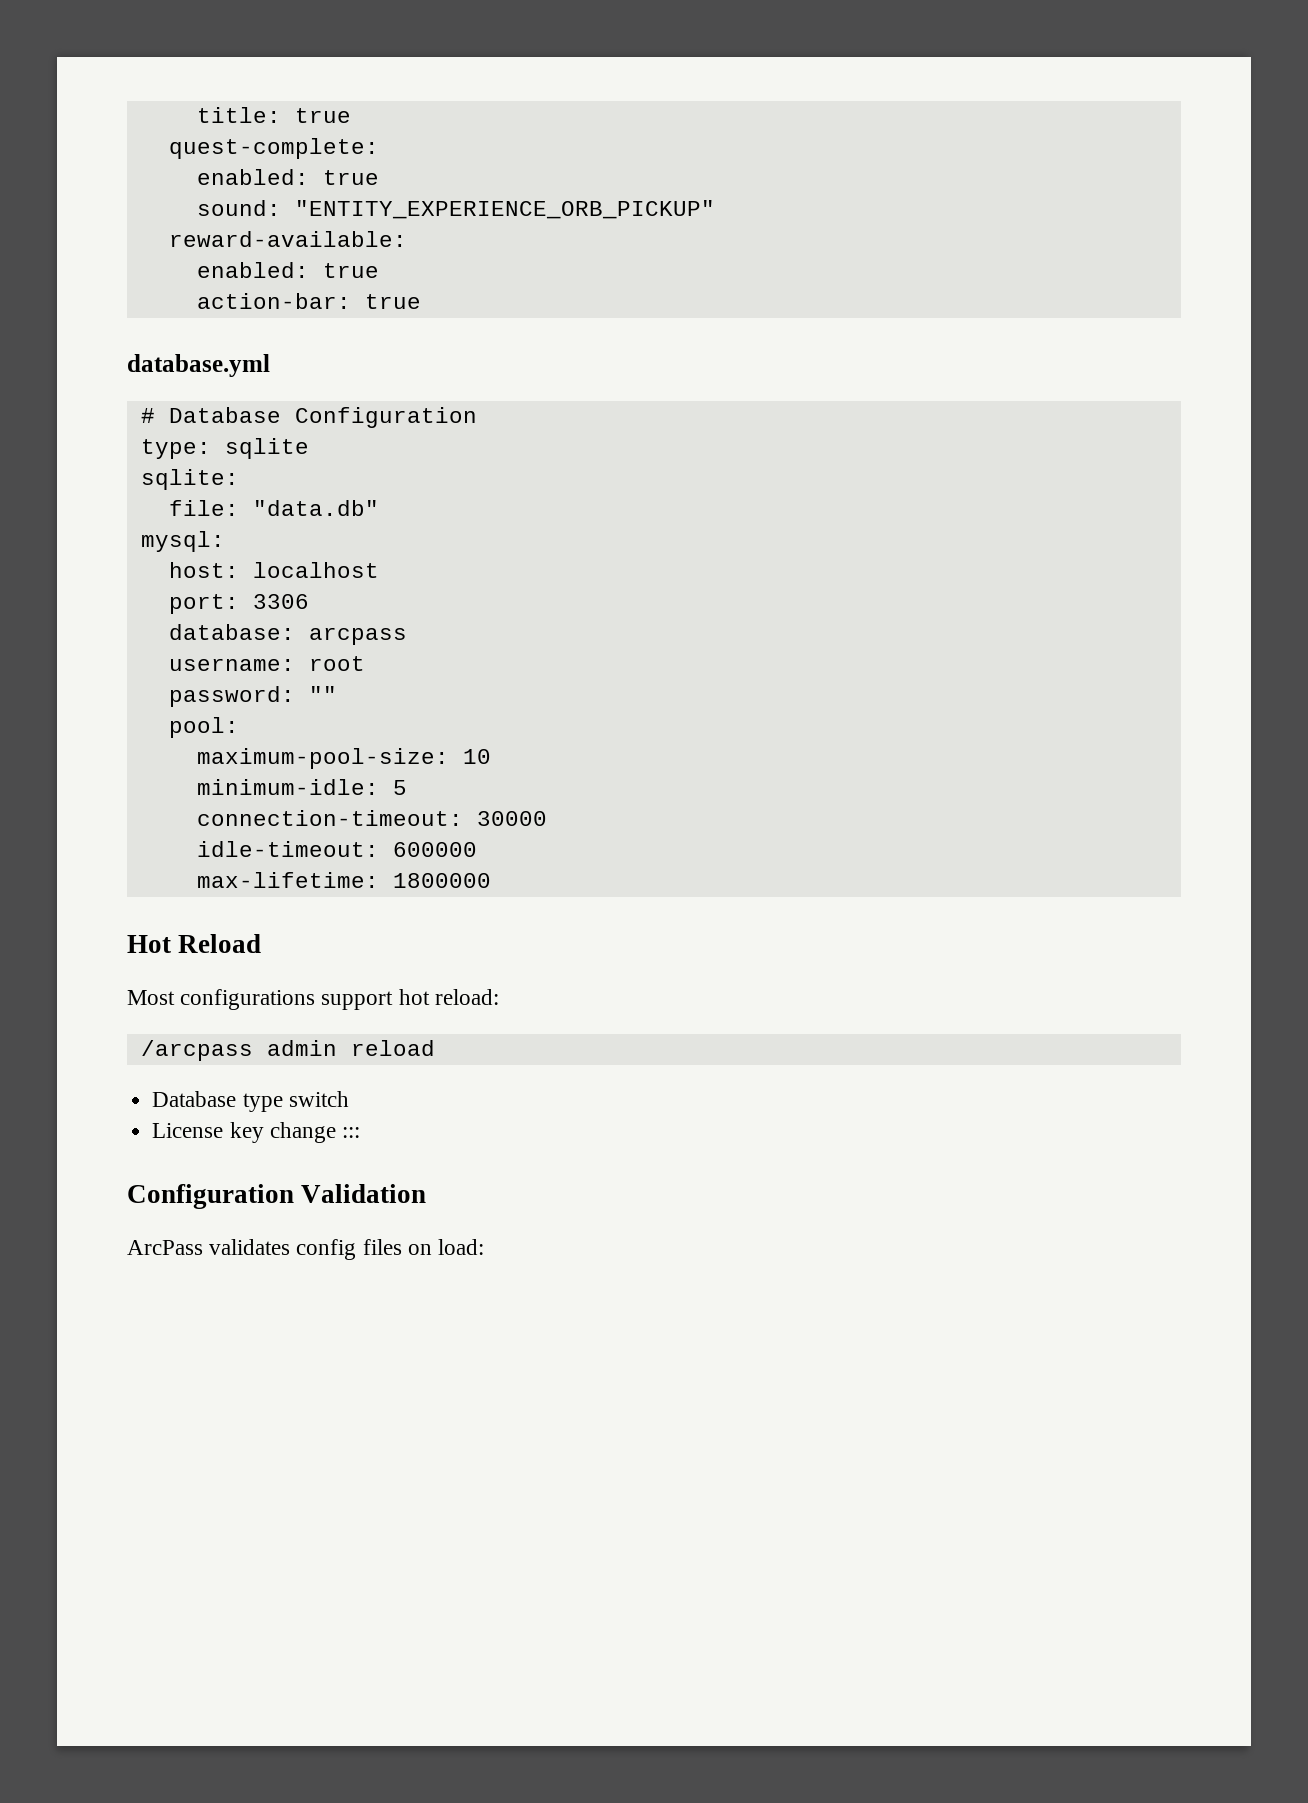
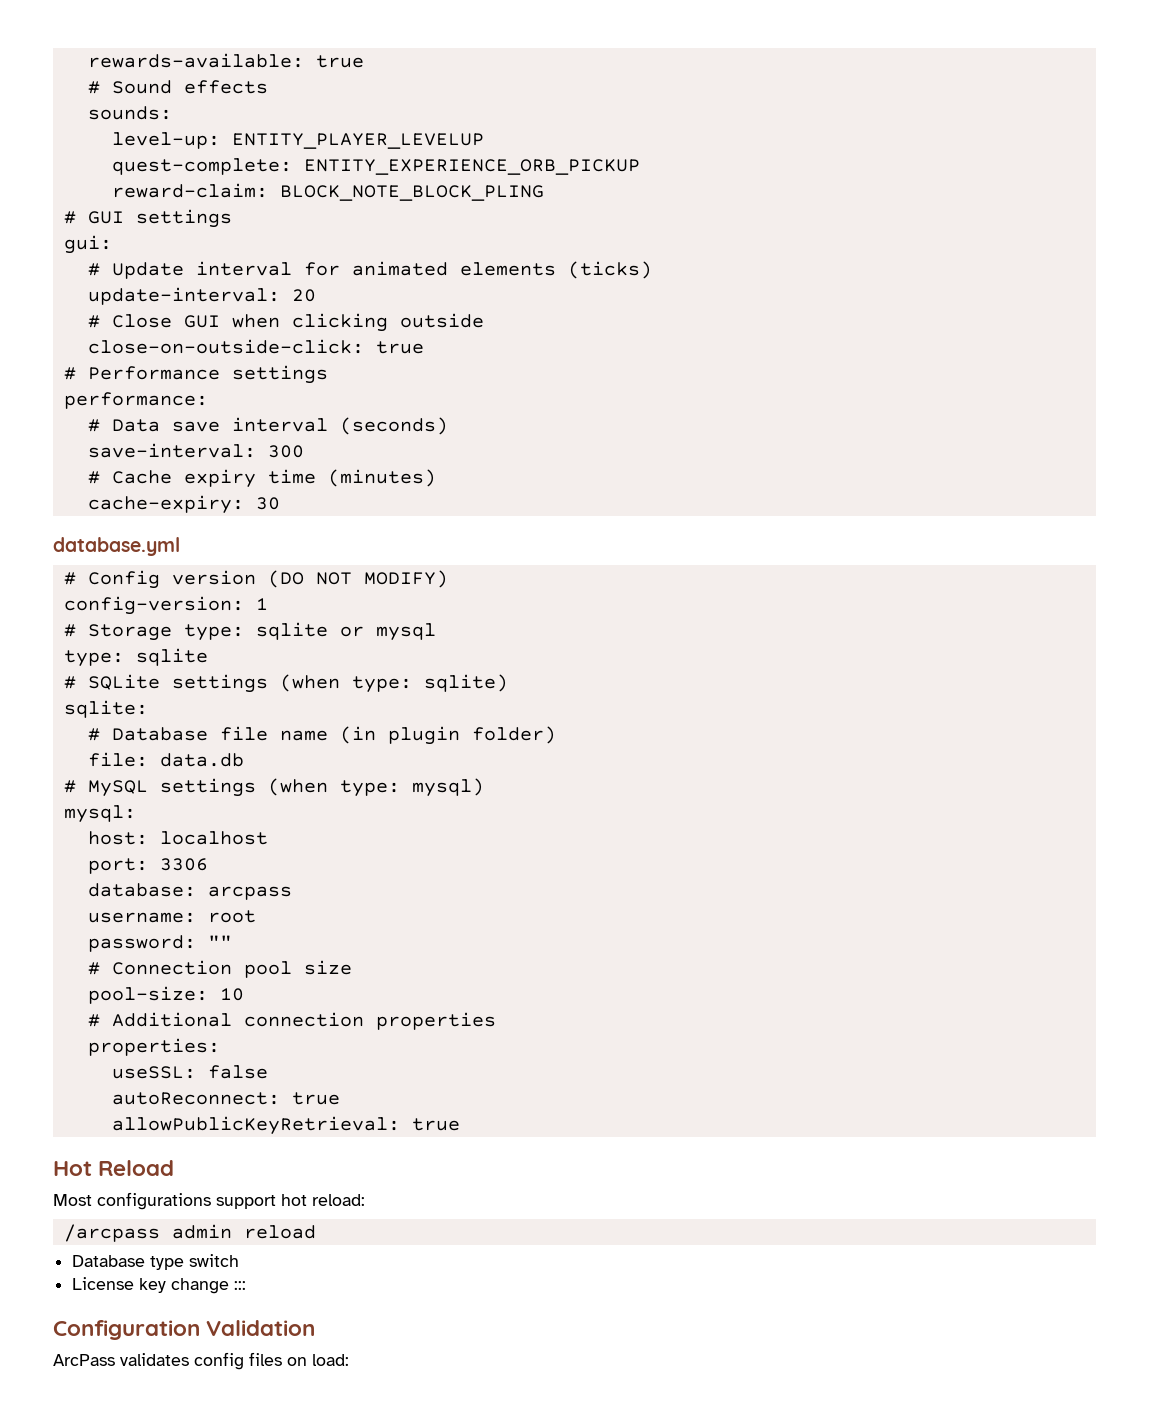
[196,107,351,123] [168,138,379,159] [196,169,379,185] [196,200,715,219] [168,231,407,247] [196,262,379,278] [196,293,421,309] [127,354,270,377] [140,407,477,428] [140,438,309,459] [140,469,239,490] [168,500,379,516] title: true // quest-complete: // enabled: true // sound: "ENTITY_EXPERIENCE_ORB_PICKUP" // reward-available: // enabled: true // action-bar: true // database.yml // # Database Configuration // type: sqlite // sqlite: // file: "data.db" -> [87,53,364,68] [87,80,268,94] [87,106,172,120] [111,132,484,149] [111,158,640,175] [111,183,544,201] [63,209,232,228] [63,235,112,254] [87,261,652,279] [87,287,316,305] [87,313,484,332] [87,339,424,354] [63,365,328,384] [63,392,208,409] [87,417,448,435] [87,443,304,458] [87,469,436,488] [87,495,280,514] [53,537,180,556] [63,570,448,589] [63,596,268,615] [63,622,436,641] [63,648,208,667] [63,674,508,693] [63,700,148,718] [87,726,556,745] [87,752,244,767] [63,778,484,797] rewards-available: true // # Sound effects // sounds: // level-up: ENTITY_PLAYER_LEVELUP // quest-complete: ENTITY_EXPERIENCE_ORB_PICKUP // reward-claim: BLOCK_NOTE_BLOCK_PLING // # GUI settings // gui: // # Update interval for animated elements (ticks) // update-interval: 20 // # Close GUI when clicking outside // close-on-outside-click: true // # Performance settings // performance: // # Data save interval (seconds) // save-interval: 300 // # Cache expiry time (minutes) // cache-expiry: 30 // database.yml // # Config version (DO NOT MODIFY) // config-version: 1 // # Storage type: sqlite or mysql // type: sqlite // # SQLite settings (when type: sqlite) // sqlite: // # Database file name (in plugin folder) // file: data.db // # MySQL settings (when type: mysql)
[168,717,239,738] [196,748,491,769] [196,779,407,795] [196,810,547,826] [196,841,477,857] [196,872,491,888] pool: // maximum-pool-size: 10 // minimum-idle: 5 // connection-timeout: 30000 // idle-timeout: 600000 // max-lifetime: 1800000 -> [87,960,352,978] [87,986,244,1004] [87,1012,496,1030] [87,1038,220,1056] [111,1065,268,1079] [111,1092,340,1105] [111,1116,460,1135] # Connection pool size // pool-size: 10 // # Additional connection properties // properties: // useSSL: false // autoReconnect: true // allowPublicKeyRetrieval: true

